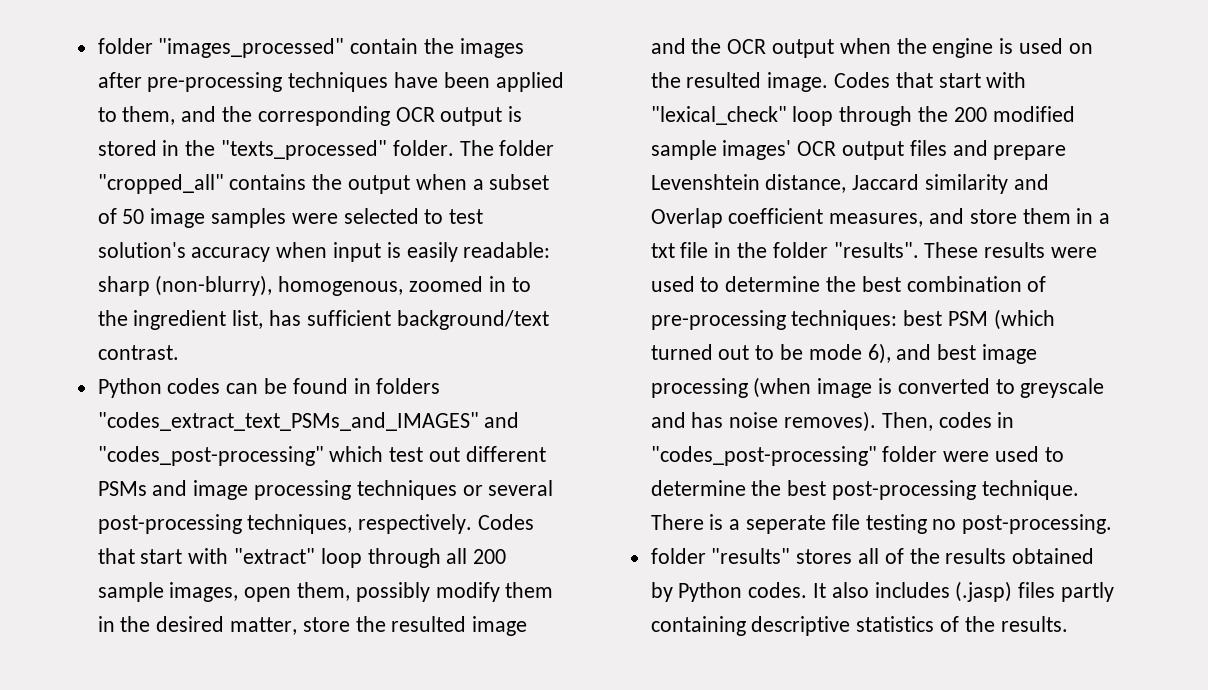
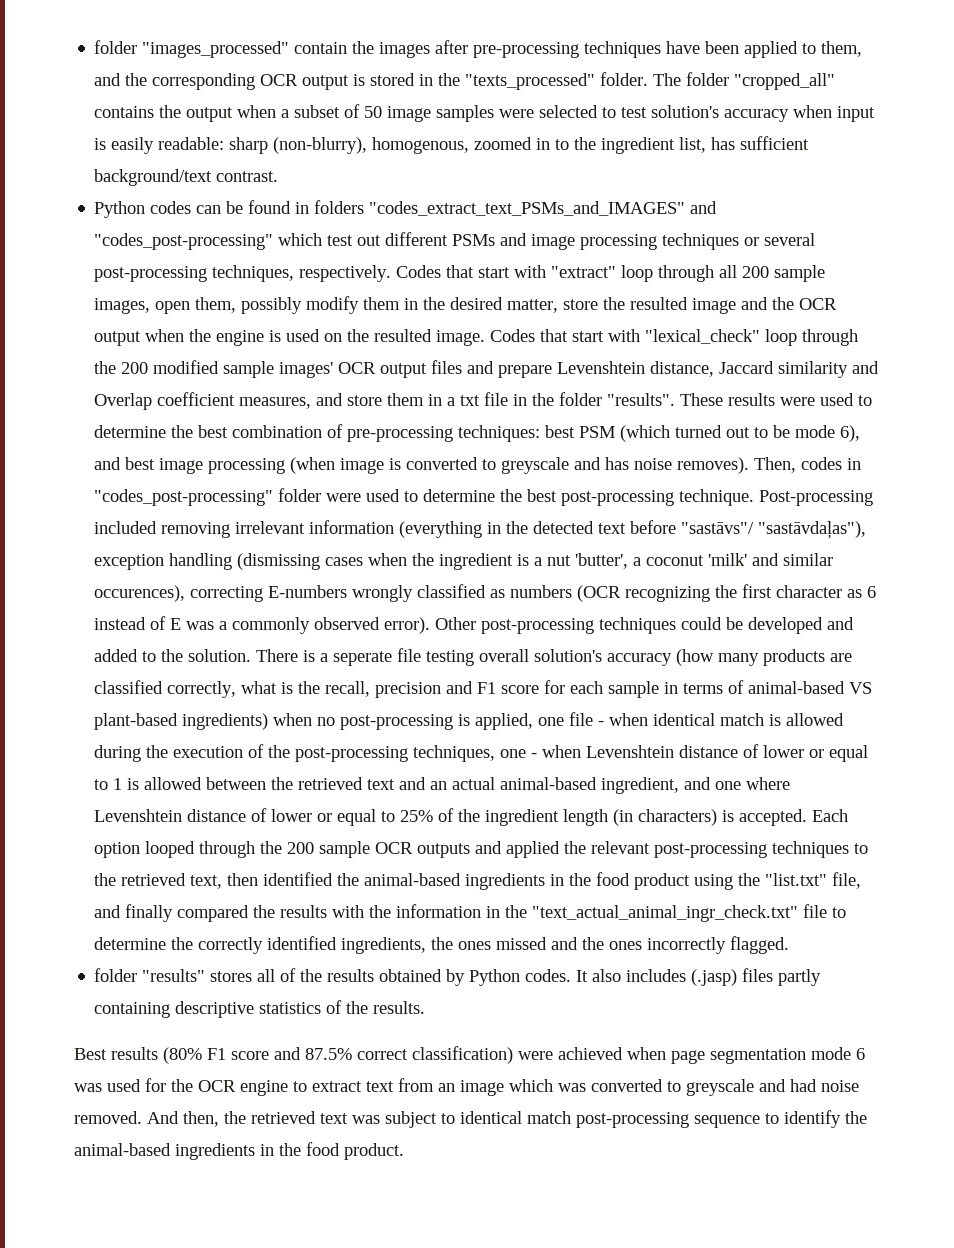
(1079, 490) none -> [759,490,874,506] [94,520,867,539] [94,553,834,570] [94,584,877,602] [94,616,855,634] [94,649,252,662] Post-processing included removing irrelevant information (everything in the detected text before "sastāvs"/ "sastāvdaļas"), exception handling (dismissing cases when the ingredient is a nut 'butter', a coconut 'milk' and similar occurences), correcting E-numbers wrongly classified as numbers (OCR recognizing the first character as 6 instead of E was a commonly observed error). Other post-processing techniques could be developed and added to the solution.
[932,514,1113,534] no post-processing. -> [479,649,853,666] [94,680,873,698] [94,712,845,730] [94,744,869,762] [94,777,791,794] [94,808,849,826] [94,841,869,858] [94,872,862,890] [94,904,847,922] [94,936,790,954] overall solution's accuracy (how many products are classified correctly, what is the recall, precision and F1 score for each sample in terms of animal-based VS plant-based ingredients) when no post-processing is applied, one file - when identical match is allowed during the execution of the post-processing techniques, one - when Levenshtein distance of lower or equal to 1 is allowed between the retrieved text and an actual animal-based ingredient, and one where Levenshtein distance of lower or equal to 25% of the ingredient length (in characters) is accepted. Each option looped through the 200 sample OCR outputs and applied the relevant post-processing techniques to the retrieved text, then identified the animal-based ingredients in the food product using the "list.txt" file, and finally compared the results with the information in the "text_actual_animal_ingr_check.txt" file to determine the correctly identified ingredients, the ones missed and the ones incorrectly flagged.
(1068, 624) none -> [74,1046,865,1064] [74,1078,859,1096] [74,1110,867,1128] [74,1142,404,1160] // Best results (80% F1 score and 87.5% correct classification) were achieved when page segmentation mode 6 was used for the OCR engine to extract text from an image which was converted to greyscale and had noise removed. And then, the retrieved text was subject to identical match post-processing sequence to identify the animal-based ingredients in the food product.

